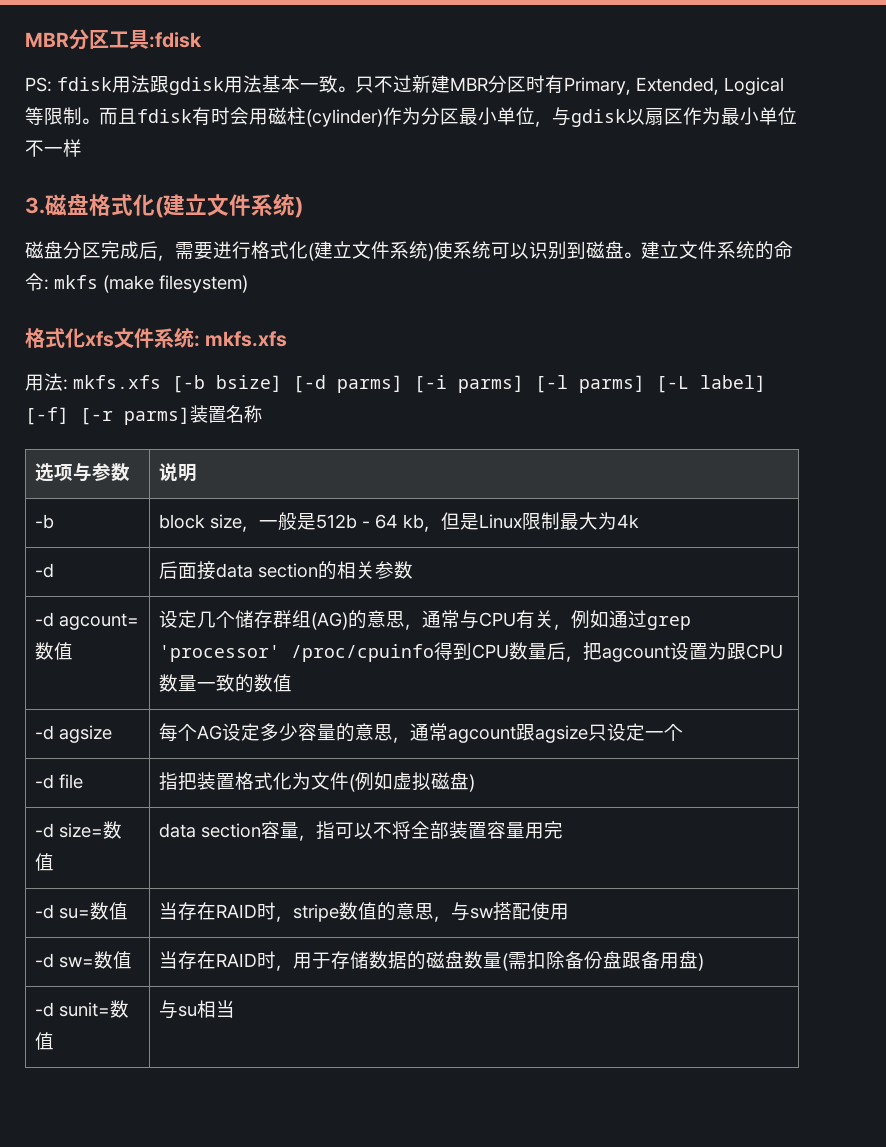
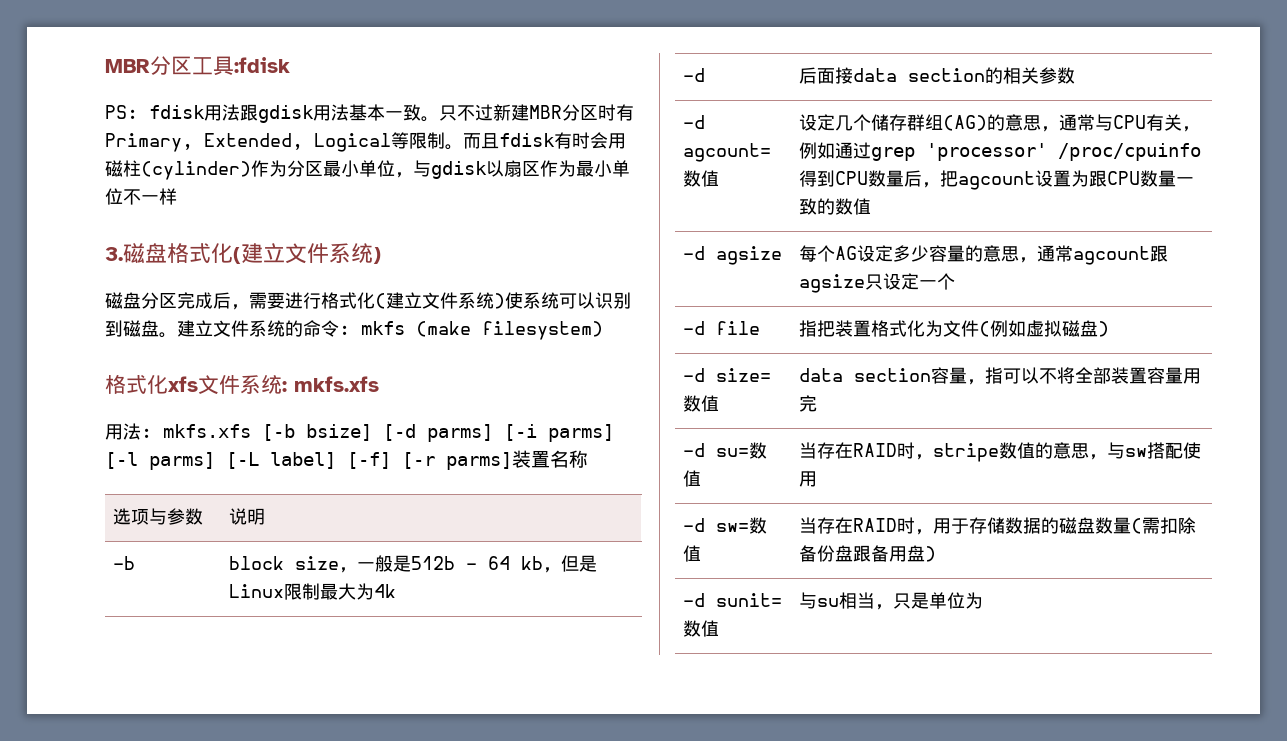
(235, 1009) none -> [874,592,983,610] ，只是单位为

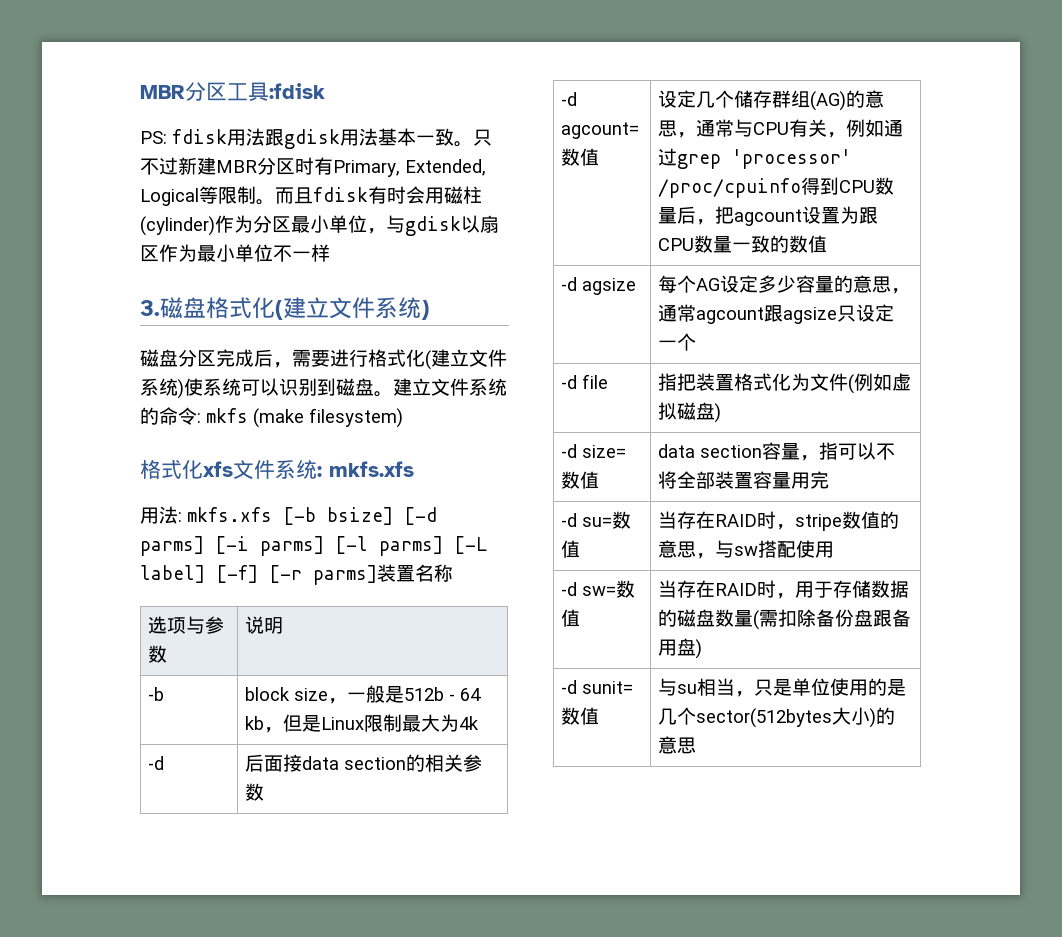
[964,592,983,609] 为 -> [830,678,907,696] [658,707,896,728] [658,736,697,754] 使用的是几个sector(512bytes大小)的意思

